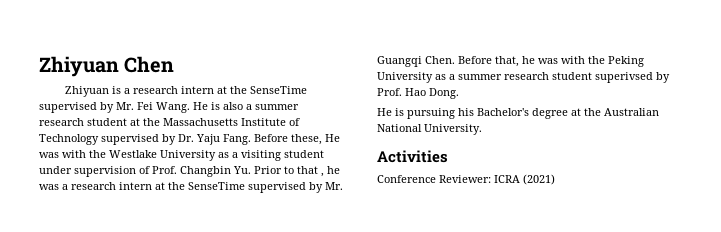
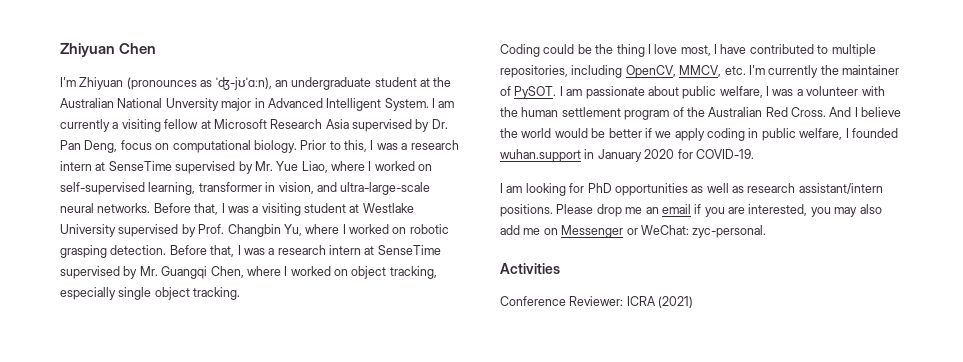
[65,86,308,97] [39,102,299,113] [39,118,300,126] [39,134,340,145] [39,150,324,161] [39,166,340,177] [39,182,185,190] Zhiyuan is a research intern at the SenseTime supervised by Mr. Fei Wang. He is also a summer research student at the Massachusetts Institute of Technology supervised by Dr. Yaju Fang. Before these, He was with the Westlake University as a visiting student under supervision of Prof. Changbin Yu. Prior to that , he was a research intern at the -> [60,77,452,90] [60,98,455,111] [60,119,448,132] [60,140,459,153] [60,161,433,174] [60,182,431,195] [60,203,414,216] [60,224,449,237] [60,245,375,258] I'm Zhiyuan (pronounces as ˈʤ-jʊˈɑːn), an undergraduate student at the Australian National Unversity major in Advanced Intelligent System. I am currently a visiting fellow at Microsoft Research Asia supervised by Dr. Pan Deng, focus on computational biology. Prior to this, I was a research intern at SenseTime supervised by Mr. Yue Liao, where I worked on self-supervised learning, transformer in vision, and ultra-large-scale neural networks. Before that, I was a visiting student at Westlake University supervised by Prof. Changbin Yu, where I worked on robotic grasping detection. Before that, I was a research intern at
[425,56,644,67] [377,72,670,83] [377,88,459,99] [377,108,659,119] [377,124,482,135] Chen. Before that, he was with the Peking University as a summer research student superivsed by Prof. Hao Dong. // He is pursuing his Bachelor's degree at the Australian National University. -> [210,266,437,279] [60,287,241,300] [500,44,876,57] [500,65,899,78] [500,86,885,99] [500,107,902,120] [500,128,898,141] [500,149,754,162] [500,183,883,196] [500,204,882,217] [500,225,767,238] Chen, where I worked on object tracking, especially single object tracking. // Coding could be the thing I love most, I have contributed to multiple repositories, including OpenCV, MMCV, etc. I'm currently the maintainer of PySOT. I am passionate about public welfare, I was a volunteer with the human settlement program of the Australian Red Cross. And I believe the world would be better if we apply coding in public welfare, I founded wuhan.support in January 2020 for COVID-19. // I am looking for PhD opportunities as well as research assistant/intern positions. Please drop me an email if you are interested, you may also add me on Messenger or WeChat: zyc-personal.

